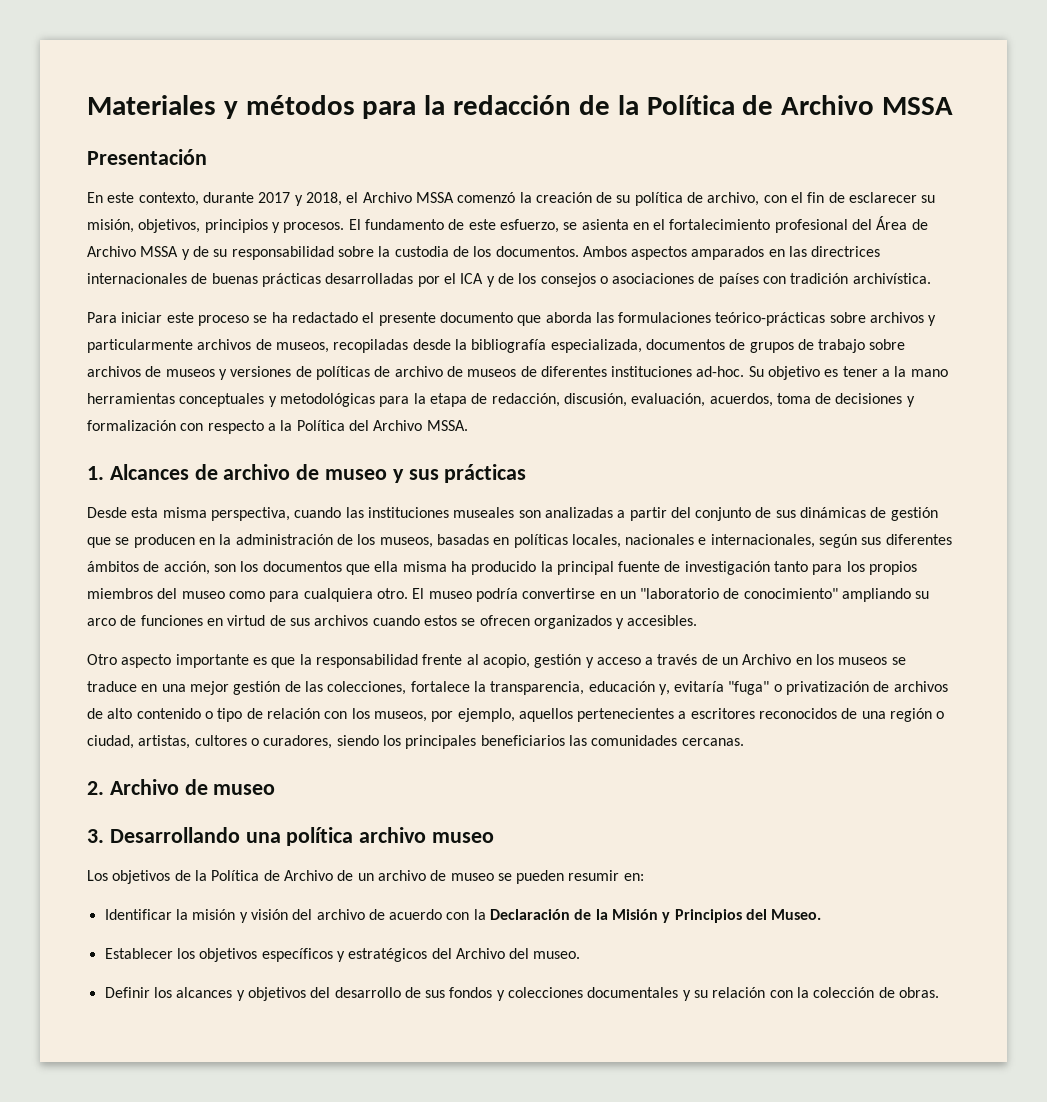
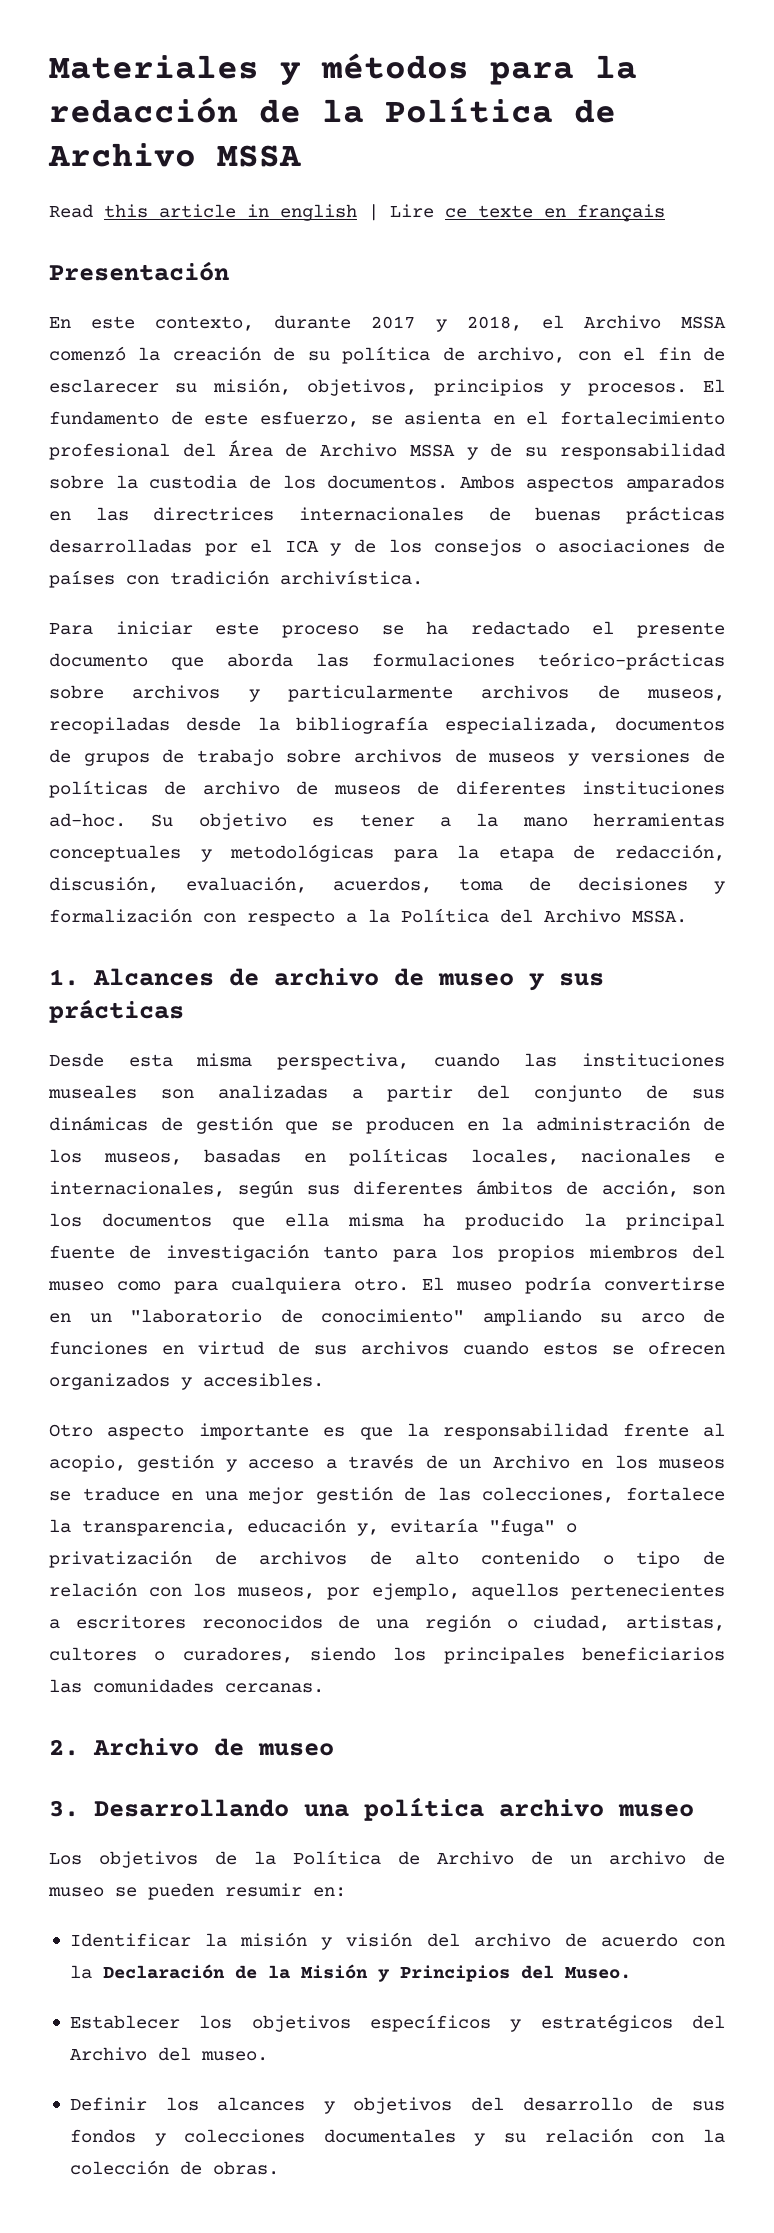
(954, 106) none -> [49,204,665,222] // Read this article in english | Lire ce texte en français

